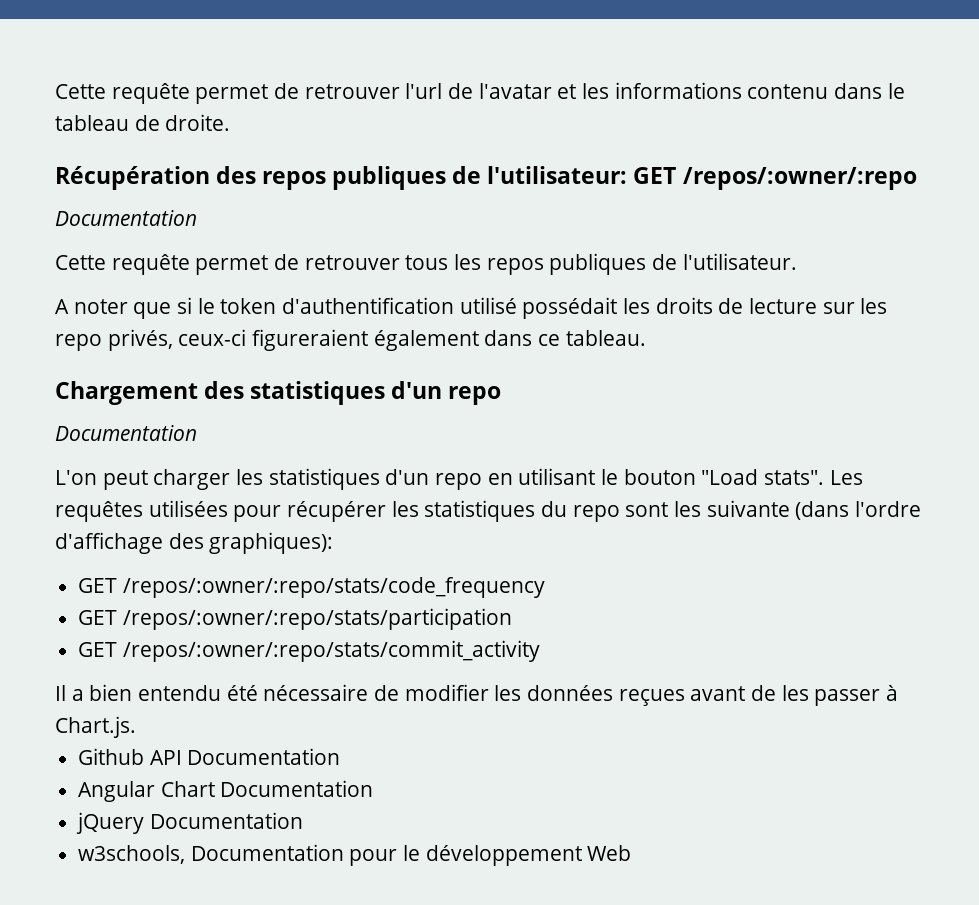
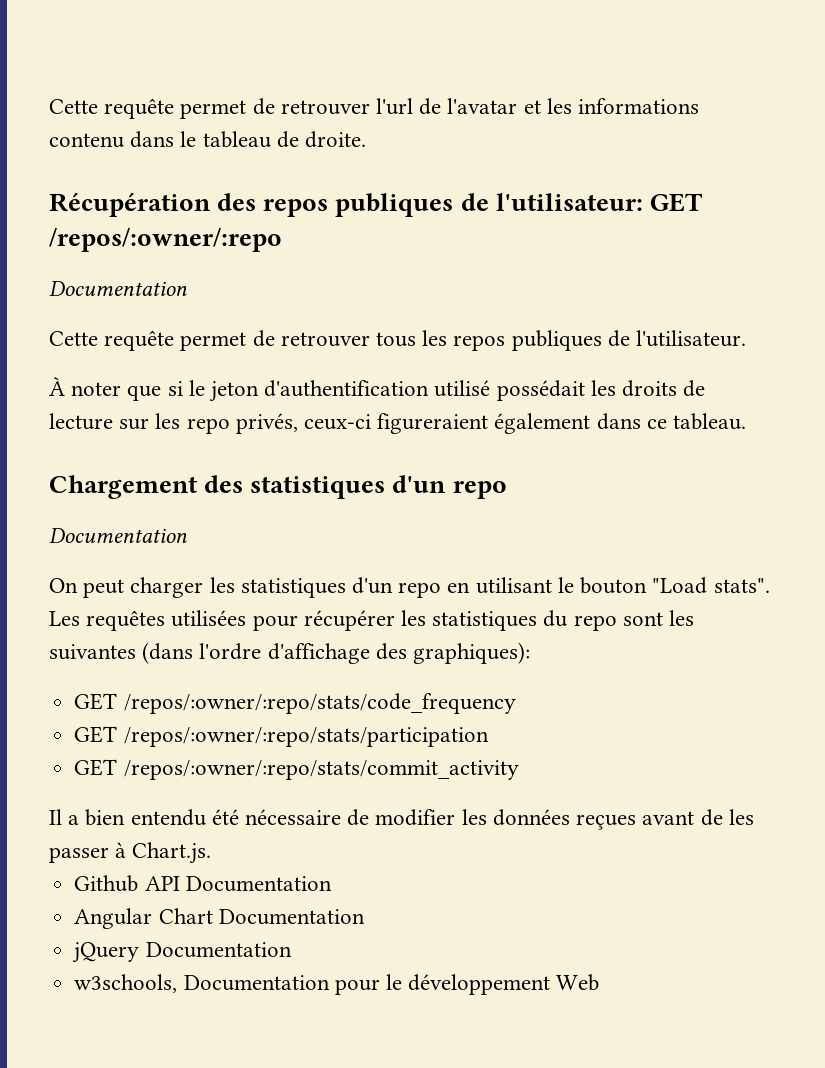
[55,299,69,314] A -> [49,377,65,396] À
[220,298,277,314] token -> [209,381,260,402] jeton
[55,470,97,485] L'on -> [49,578,78,593] On
[706,500,790,517] suivante -> [49,644,136,660] suivantes

